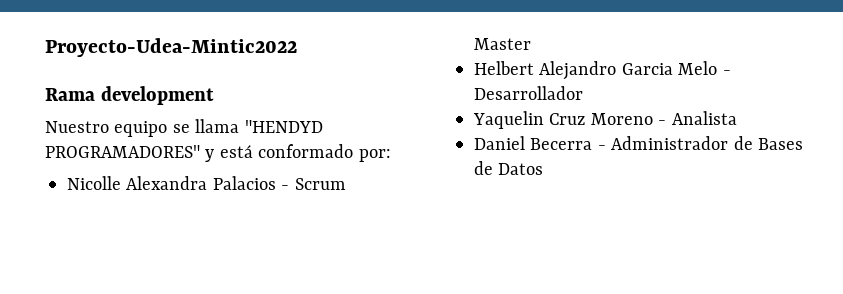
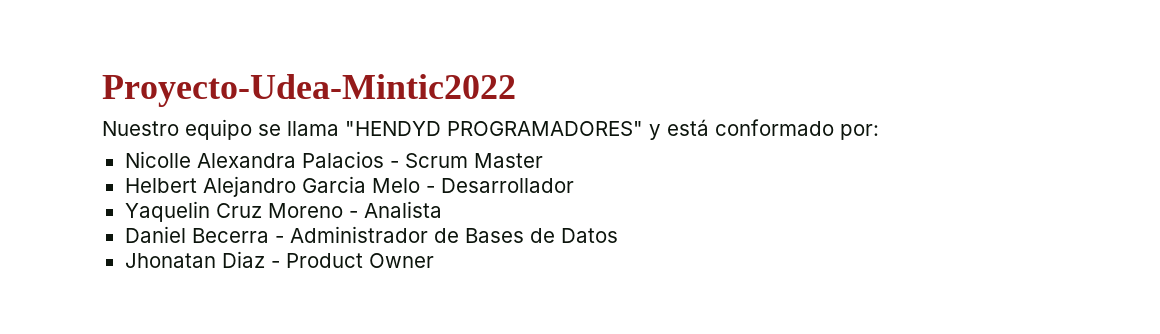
[45,86,214,105] // Rama development -> (516, 90) none
(544, 169) none -> [124,251,434,268] // Jhonatan Diaz - Product Owner

